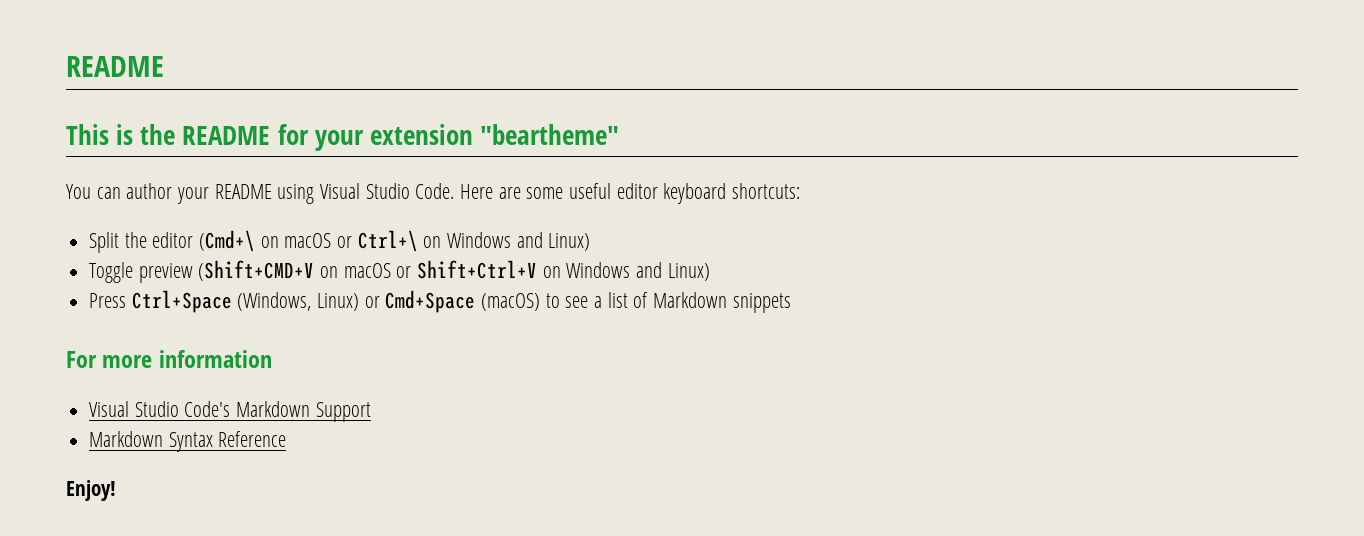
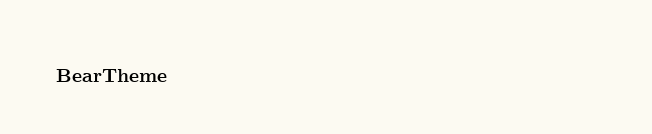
[66,56,164,77] [66,124,620,151] [66,183,801,204] [89,230,591,253] [89,260,710,283] [89,290,791,313] [66,350,272,368] [89,401,371,422] [89,431,287,452] [66,480,116,501] README // This is the README for your extension "beartheme" // You can author your README using Visual Studio Code. Here are some useful editor keyboard shortcuts: // Split the editor (Cmd+\ on macOS or Ctrl+\ on Windows and Linux) // Toggle preview (Shift+CMD+V on macOS or Shift+Ctrl+V on Windows and Linux) // Press Ctrl+Space (Windows, Linux) or Cmd+Space (macOS) to see a list of Markdown snippets // For more information // Visual Studio Code's Markdown Support // Markdown Syntax Reference // Enjoy! -> [56,69,167,82] BearTheme

